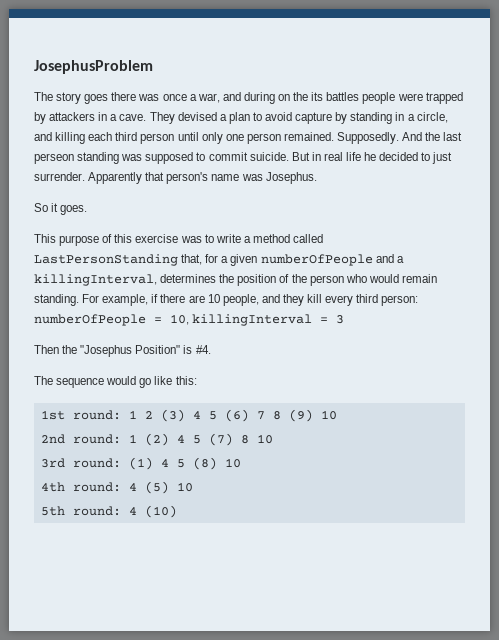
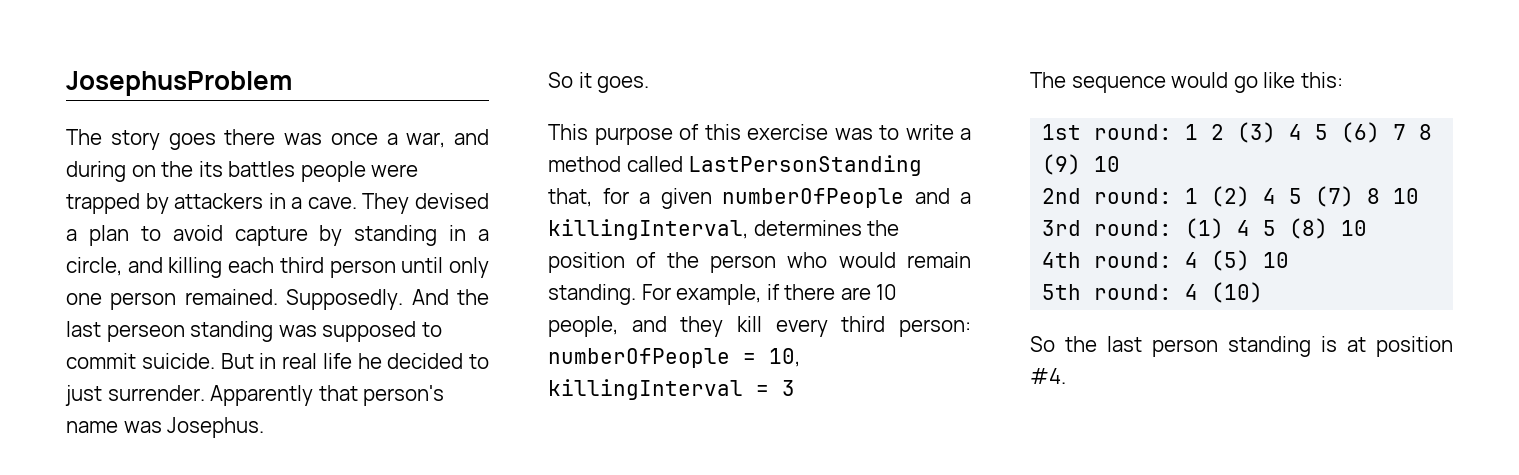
[34,345,211,357] // Then the "Josephus Position" is #4. -> (795, 388) none
(177, 511) none -> [1030,336,1453,357] [1030,368,1066,384] // So the last person standing is at position #4.

